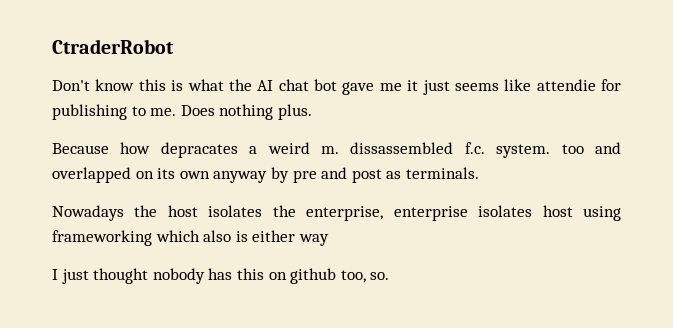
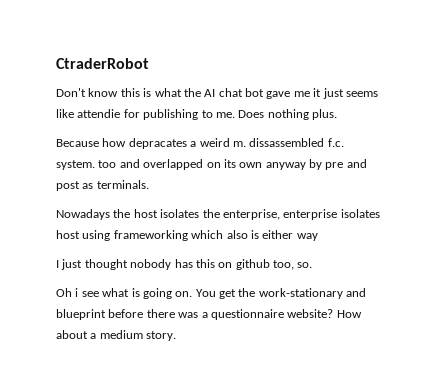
(390, 276) none -> [56,288,367,299] [56,309,362,320] [56,330,177,341] // Oh i see what is going on. You get the work-stationary and blueprint before there was a questionnaire website? How about a medium story.

